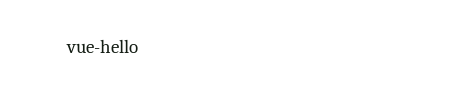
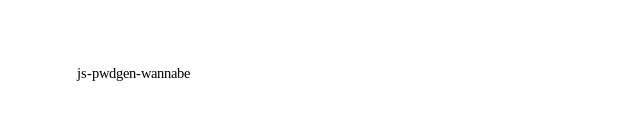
[66,39,138,53] vue-hello -> [76,68,190,81] js-pwdgen-wannabe

